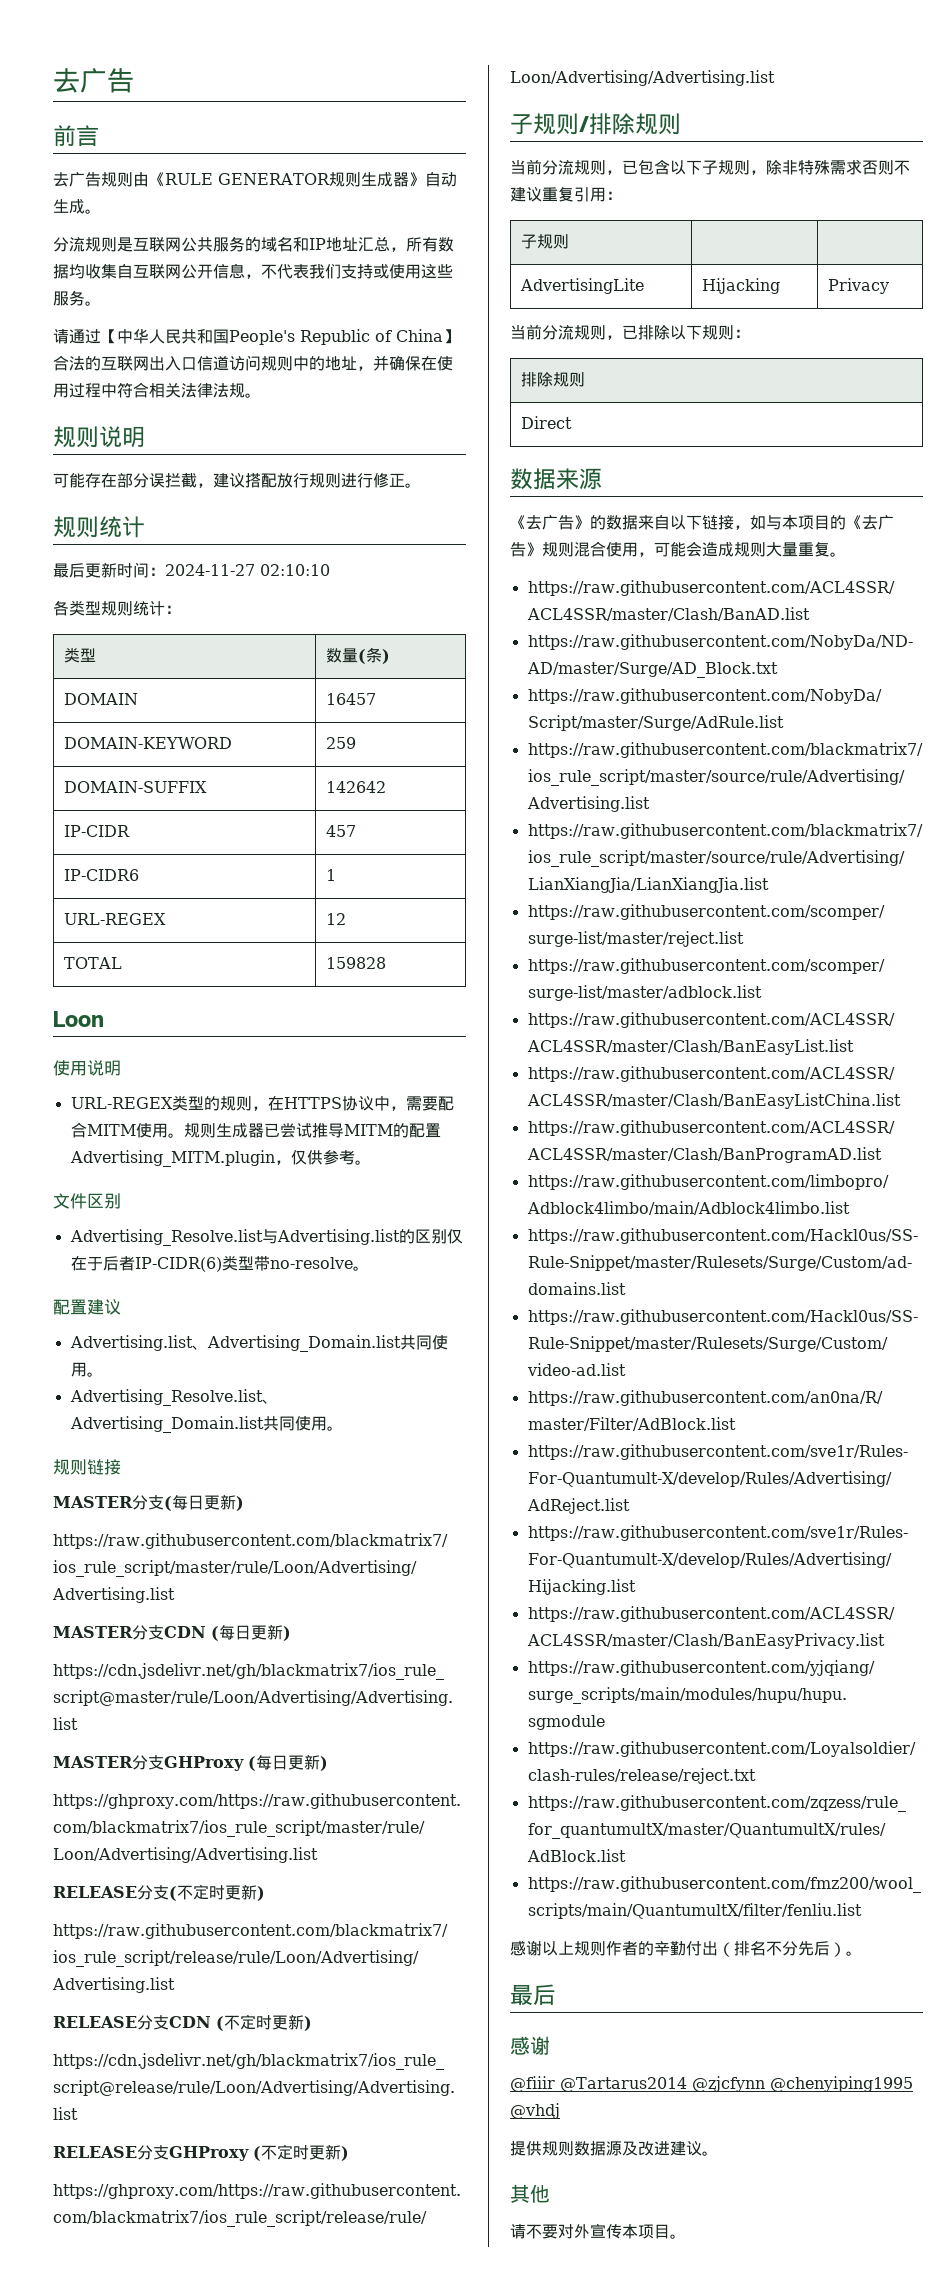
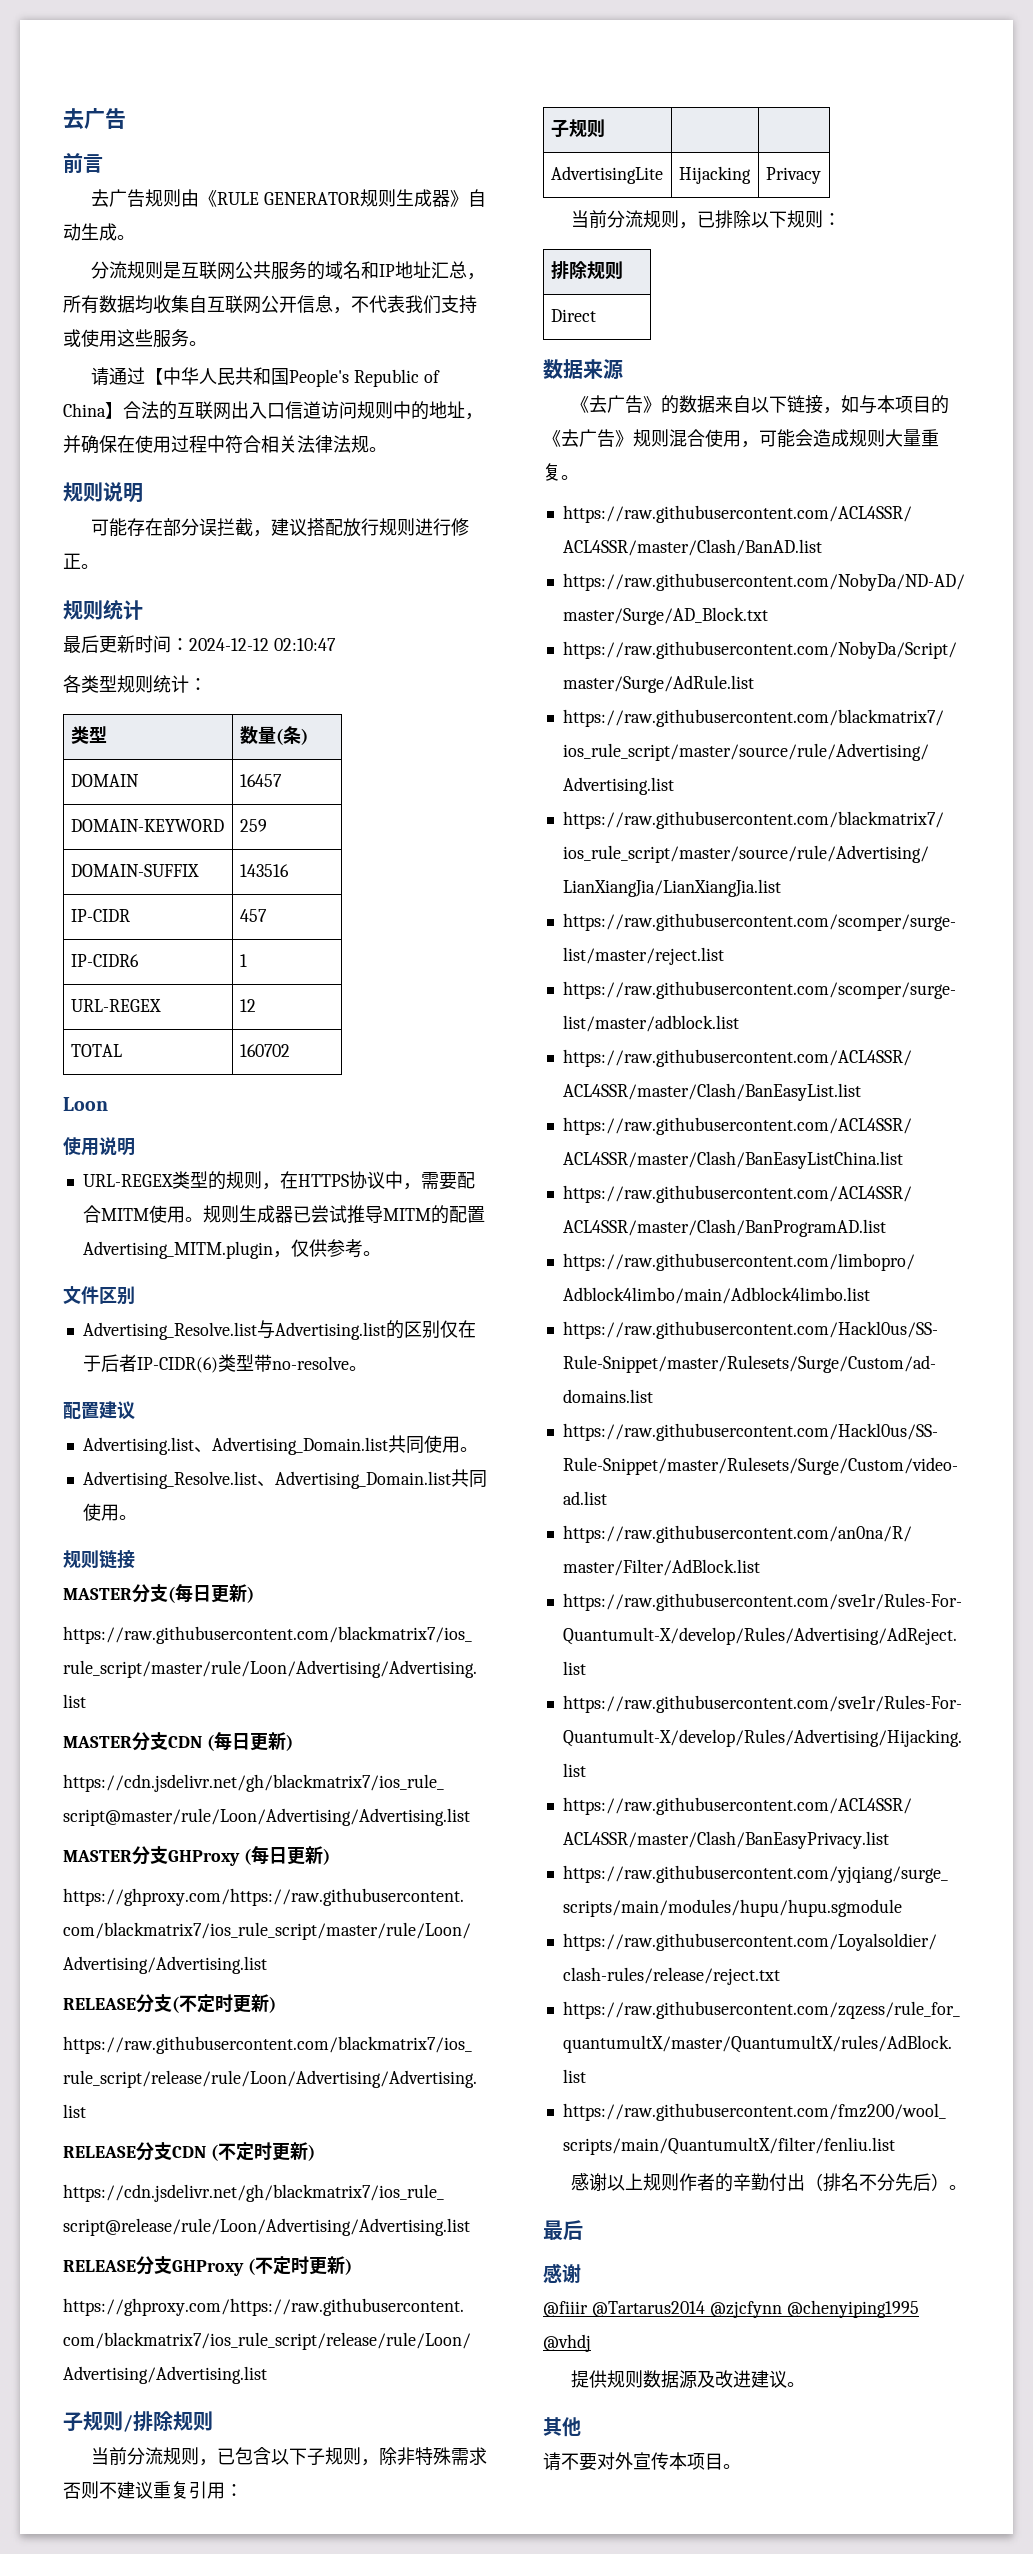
[165,564,330,576] 2024-11-27 02:10:10 -> [189,638,336,651] 2024-12-12 02:10:47
[325,781,386,793] 142642 -> [239,864,289,877] 143516
[325,957,386,969] 159828 -> [239,1044,290,1057] 160702

